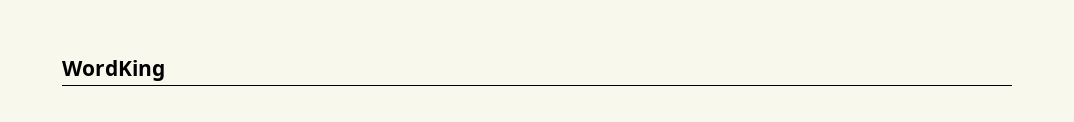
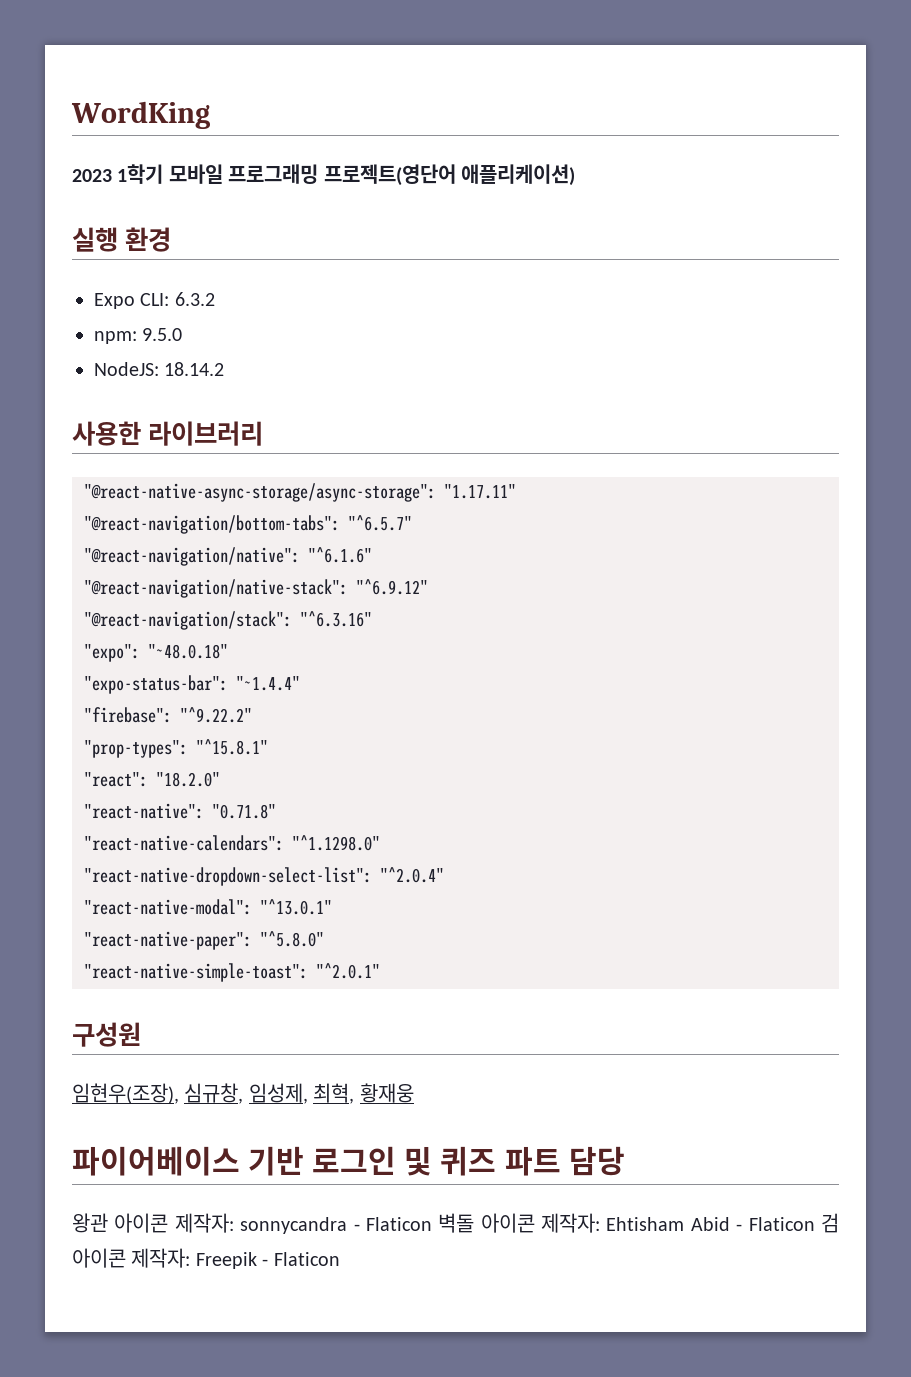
(165, 70) none -> [72,164,575,186] [72,227,171,252] [94,292,215,309] [94,328,183,344] [94,362,225,376] [72,421,263,446] [84,483,516,502] [84,515,412,534] [84,547,372,566] [84,579,428,598] [84,611,372,630] [84,644,228,662] [84,675,300,694] [84,707,252,723] [84,739,268,758] [84,772,220,787] [84,803,276,819] [84,835,380,851] [84,867,444,886] [84,899,332,915] [84,931,324,950] [84,963,380,982] [72,1022,141,1047] [72,1083,414,1104] [72,1146,625,1176] [72,1213,839,1234] [72,1248,340,1269] // 2023 1학기 모바일 프로그래밍 프로젝트(영단어 애플리케이션) // 실행 환경 // Expo CLI: 6.3.2 // npm: 9.5.0 // NodeJS: 18.14.2 // 사용한 라이브러리 // "@react-native-async-storage/async-storage": "1.17.11" // "@react-navigation/bottom-tabs": "^6.5.7" // "@react-navigation/native": "^6.1.6" // "@react-navigation/native-stack": "^6.9.12" // "@react-navigation/stack": "^6.3.16" // "expo": "~48.0.18" // "expo-status-bar": "~1.4.4" // "firebase": "^9.22.2" // "prop-types": "^15.8.1" // "react": "18.2.0" // "react-native": "0.71.8" // "react-native-calendars": "^1.1298.0" // "react-native-dropdown-select-list": "^2.0.4" // "react-native-modal": "^13.0.1" // "react-native-paper": "^5.8.0" // "react-native-simple-toast": "^2.0.1" // 구성원 // 임현우(조장), 심규창, 임성제, 최혁, 황재웅 // 파이어베이스 기반 로그인 및 퀴즈 파트 담당 // 왕관 아이콘 제작자: sonnycandra - Flaticon 벽돌 아이콘 제작자: Ehtisham Abid - Flaticon 검 아이콘 제작자: Freepik - Flaticon

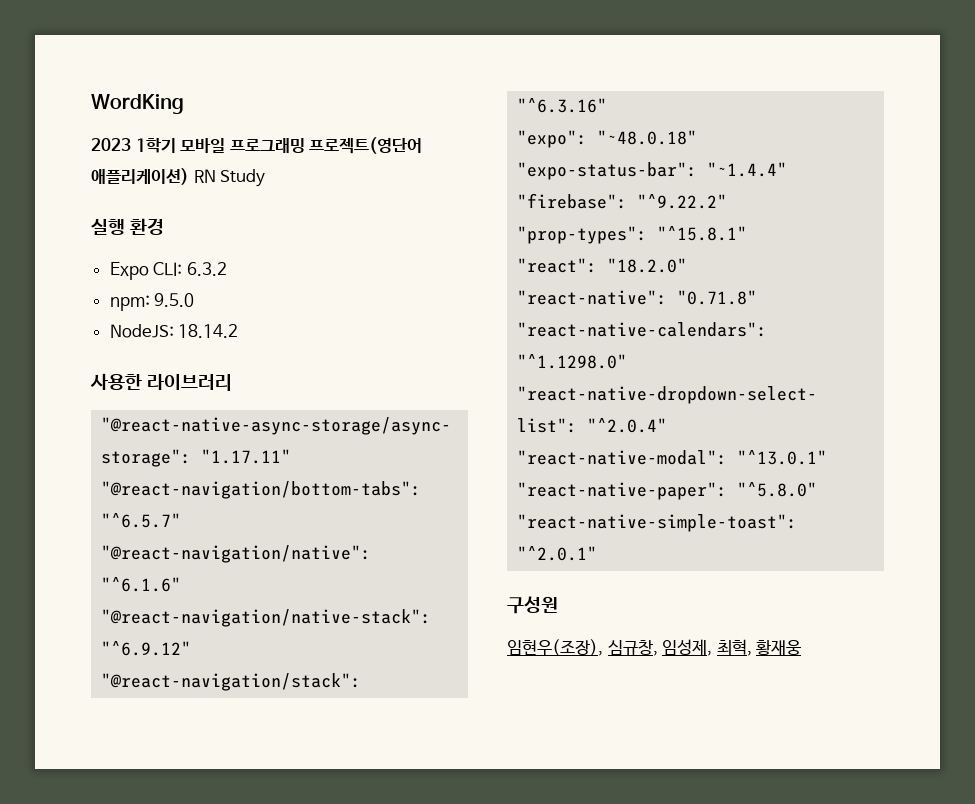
(575, 175) none -> [193,169,266,187] RN Study
[72,1146,625,1176] [72,1213,839,1234] [72,1248,340,1269] // 파이어베이스 기반 로그인 및 퀴즈 파트 담당 // 왕관 아이콘 제작자: sonnycandra - Flaticon 벽돌 아이콘 제작자: Ehtisham Abid - Flaticon 검 아이콘 제작자: Freepik - Flaticon -> (802, 647) none

